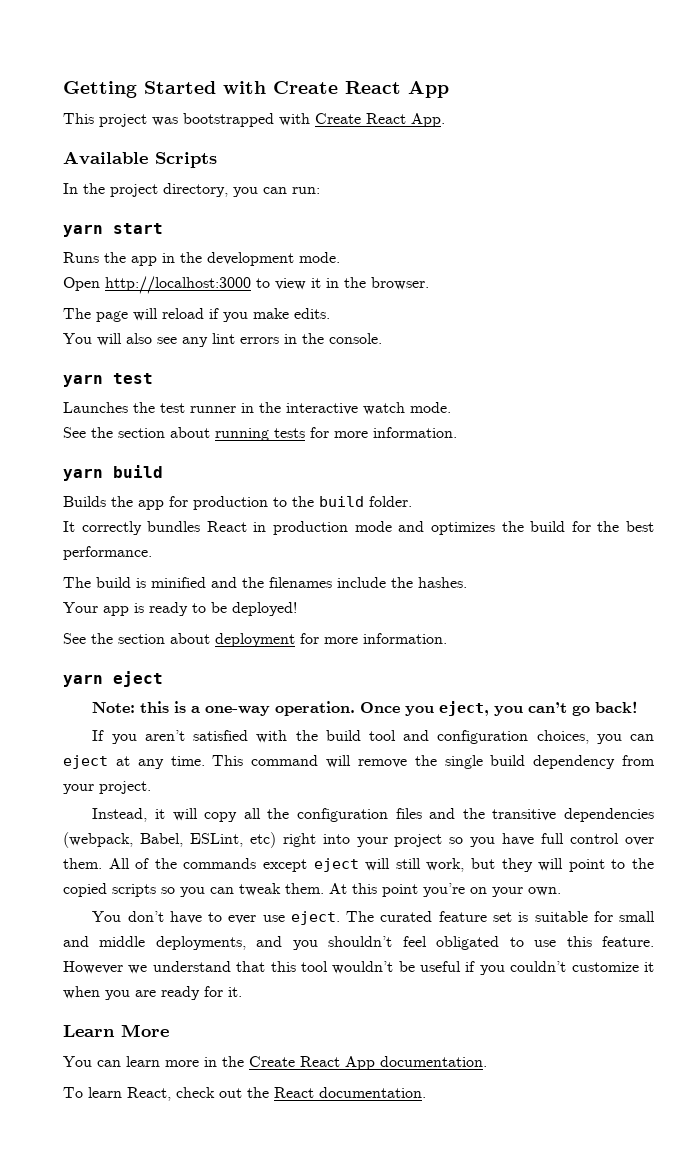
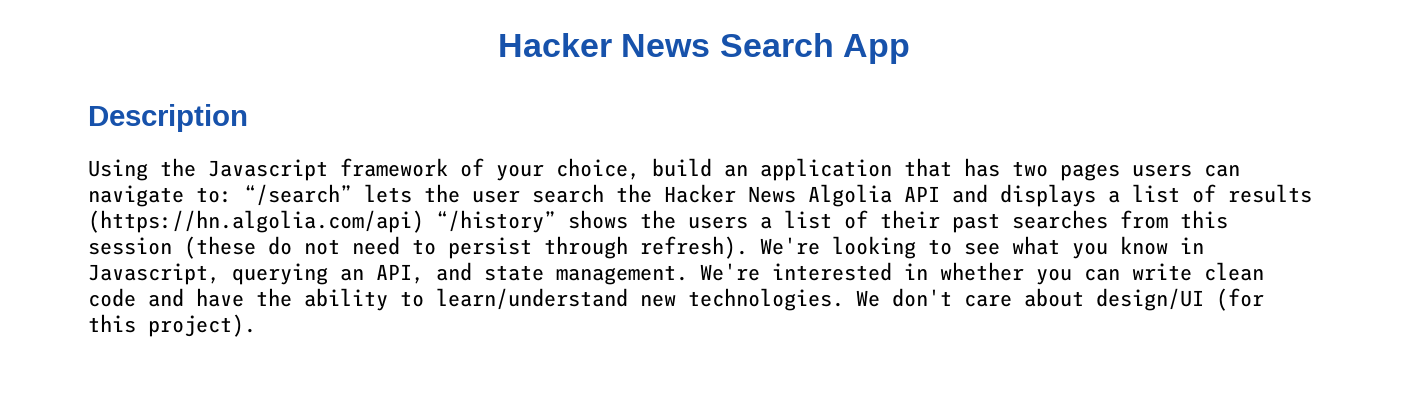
[63,81,449,98] [63,113,445,127] [63,151,217,168] [63,183,320,197] [63,223,163,237] [63,252,340,266] [63,276,429,294] [63,308,330,322] [63,333,382,347] [63,373,153,387] [63,402,451,415] [63,427,457,441] [63,465,163,481] [63,496,412,510] [63,521,655,535] [63,546,152,560] [63,577,467,588] [63,602,297,616] [63,633,447,647] [63,671,163,687] [92,701,639,716] [92,730,654,744] [63,755,655,769] [63,781,151,794] [92,808,654,822] [63,832,654,848] [63,858,655,872] [63,883,561,897] [92,911,655,925] [63,936,654,950] [63,961,654,975] [63,986,242,1000] [63,1024,169,1037] [63,1056,487,1070] [63,1087,426,1101] Getting Started with Create React App // This project was bootstrapped with Create React App. // Available Scripts // In the project directory, you can run: // yarn start // Runs the app in the development mode. // Open http://localhost:3000 to view it in the browser. // The page will reload if you make edits. // You will also see any lint errors in the console. // yarn test // Launches the test runner in the interactive watch mode. // See the section about running tests for more information. // yarn build // Builds the app for production to the build folder. // It correctly bundles React in production mode and optimizes the build for the best performance. // The build is minified and the filenames include the hashes. // Your app is ready to be deployed! // See the section about deployment for more information. // yarn eject // Note: this is a one-way operation. Once you eject, you can’t go back! // If you aren’t satisfied with the build tool and configuration choices, you can eject at any time. This command will remove the single build dependency from your project. // Instead, it will copy all the configuration files and the transitive dependencies (webpack, Babel, ESLint, etc) right into your project so you have full control over them. All of the commands except eject will still work, but they will point to the copied scripts so you can tweak them. At this point you’re on your own. // You don’t have to ever use eject. The curated feature set is suitable for small and middle deployments, and you shouldn’t feel obligated to use this feature. However we understand that this tool wouldn’t be useful if you couldn’t customize it when you are ready for it. // Learn More // You can learn more in the Create React App documentation. // To learn React, check out the React documentation. -> [498,33,910,64] [88,104,248,132] [88,158,1240,181] [88,184,1312,207] [88,210,1228,233] [88,236,1204,259] [88,262,1264,285] [88,288,1264,311] [88,314,256,337] Hacker News Search App // Description // Using the Javascript framework of your choice, build an application that has two pages users can navigate to: “/search” lets the user search the Hacker News Algolia API and displays a list of results (https://hn.algolia.com/api) “/history” shows the users a list of their past searches from this session (these do not need to persist through refresh). We're looking to see what you know in Javascript, querying an API, and state management. We're interested in whether you can write clean code and have the ability to learn/understand new technologies. We don't care about design/UI (for this project).

